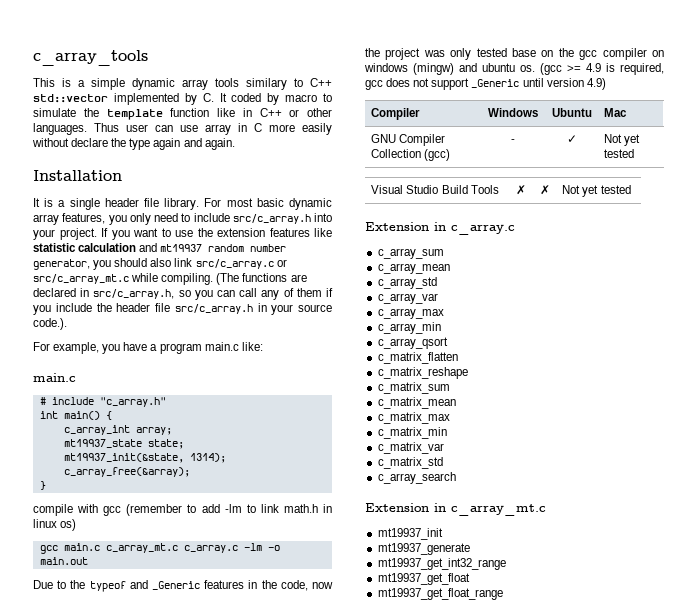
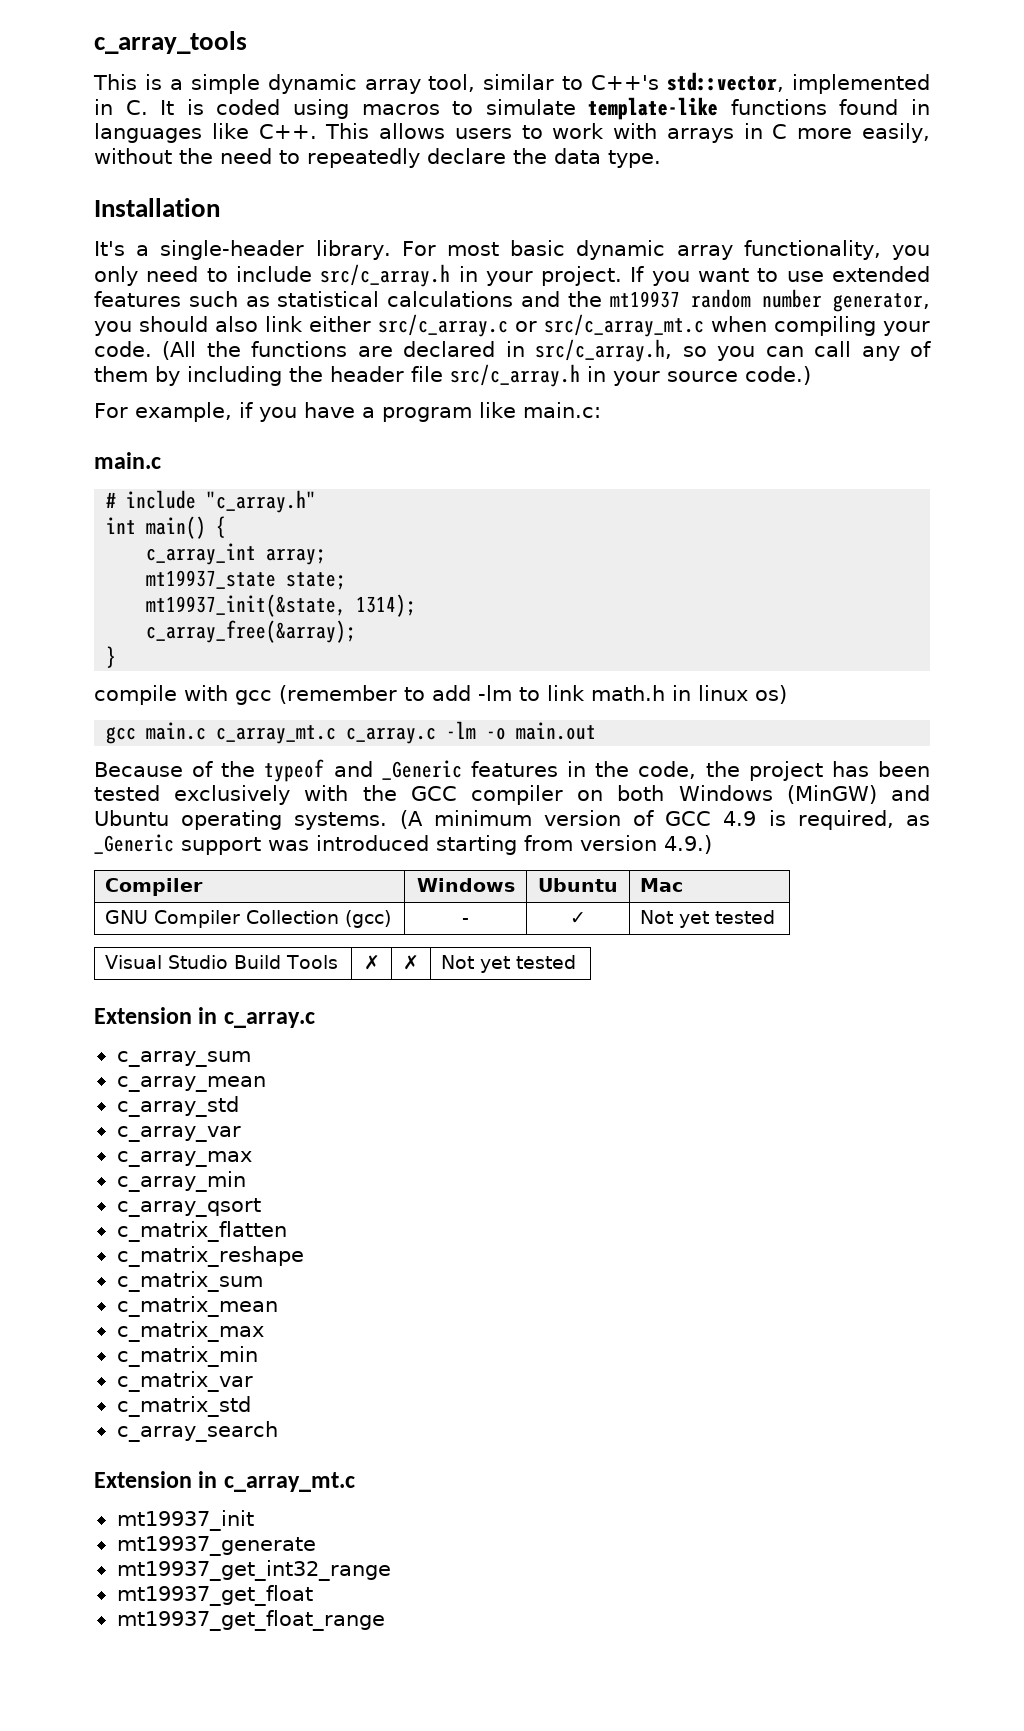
[215,78,332,90] [33,93,332,105] [33,108,332,120] [33,123,332,135] [32,138,235,150] [33,170,122,181] [33,198,159,210] tools similary to C++ std::vector implemented by C. It coded by macro to simulate the template function like in C++ or other languages. Thus user can use array in C more easily without declare the type again and again. // Installation // It is a single header file -> [428,72,930,94] [94,97,931,120] [94,123,931,143] [94,148,661,168] [94,198,220,217] [94,240,305,260] tool, similar to C++'s std::vector, implemented in C. It is coded using macros to simulate template-like functions found in languages like C++. This allows users to work with arrays in C more easily, without the need to repeatedly declare the data type. // Installation // It's a single-header
[62,213,106,224] features, -> [743,240,881,260] functionality,
[314,213,332,222] into -> [458,266,478,282] in
[197,228,332,237] [33,243,158,252] the extension features like statistic calculation and -> [831,266,930,282] [94,291,602,307] extended features such as statistical calculations and the
(193, 262) none -> [309,316,371,332] either
[131,273,240,285] while compiling. (The -> [711,316,930,336] [94,341,241,360] when compiling your code. (All the
[325,288,333,297] [33,303,92,315] if you include -> [155,366,282,386] by including
[33,318,67,330] code.). -> [745,366,811,385] code.)
(100, 348) none -> [238,402,253,418] if
[204,342,263,351] main.c like: -> [478,402,601,418] like main.c:
[33,580,67,589] Due to -> [94,761,214,777] Because of
[311,582,333,589] now -> (697, 770) none
[423,48,664,60] [364,63,664,75] [365,78,606,90] was only tested base on the gcc compiler on windows (mingw) and ubuntu os. (gcc >= 4.9 is required, gcc does not support _Generic until version 4.9) -> [831,761,931,777] [94,785,931,805] [94,810,930,830] [94,834,712,855] has been tested exclusively with the GCC compiler on both Windows (MinGW) and Ubuntu operating systems. (A minimum version of GCC 4.9 is required, as _Generic support was introduced starting from version 4.9.)

